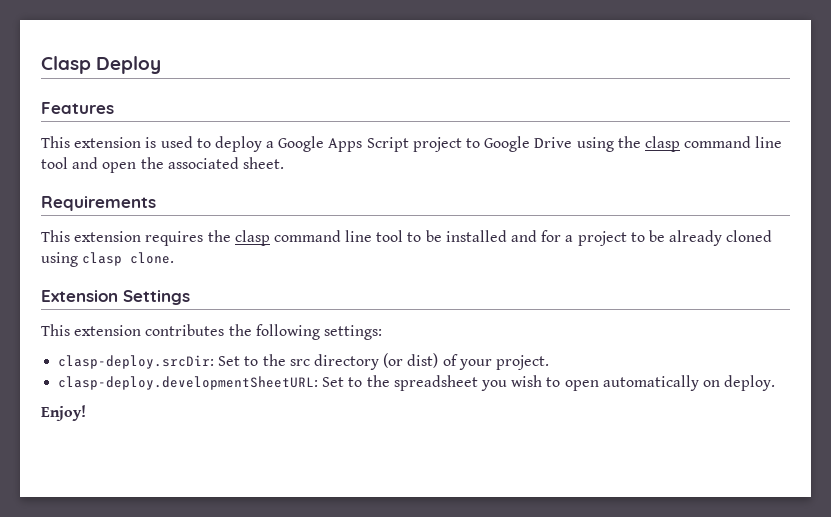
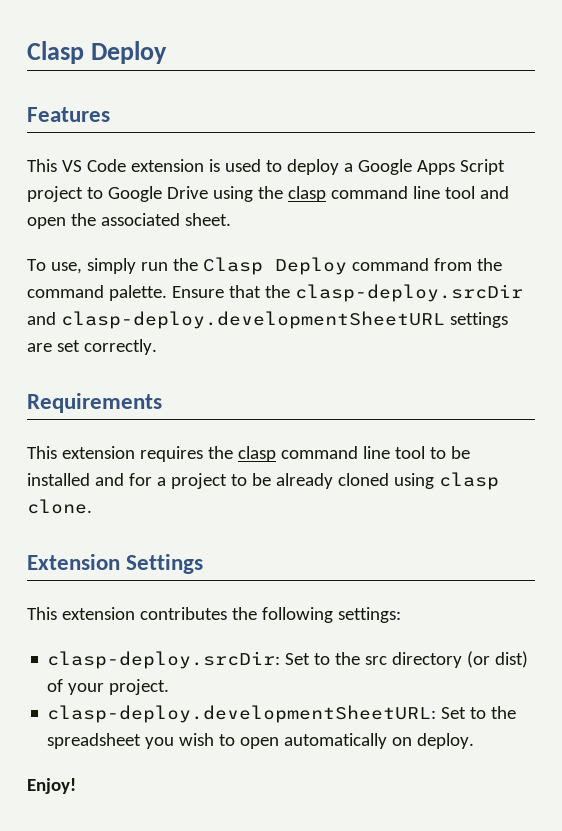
(70, 142) none -> [61,159,126,172] VS Code
(284, 163) none -> [27,257,502,275] [27,284,523,302] [27,311,508,329] [27,339,157,355] // To use, simply run the Clasp Deploy command from the command palette. Ensure that the clasp-deploy.srcDir and clasp-deploy.developmentSheetURL settings are set correctly.

